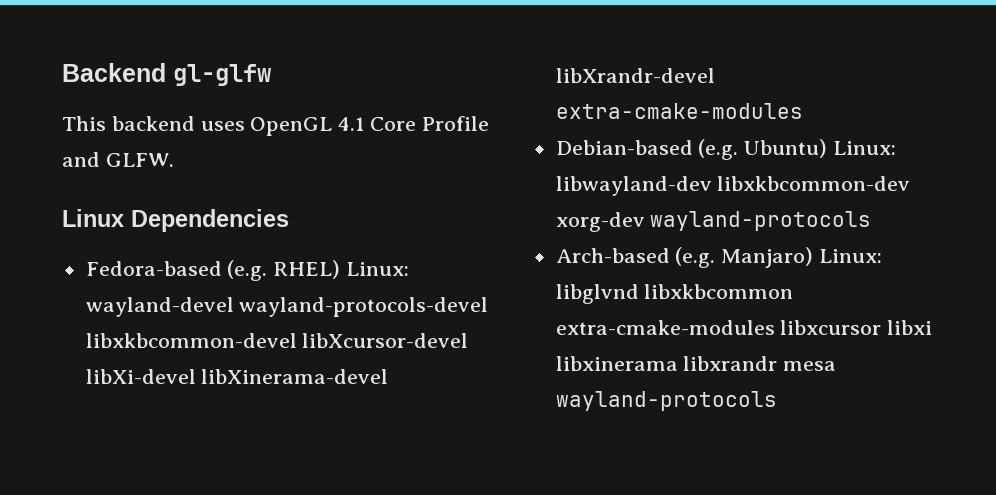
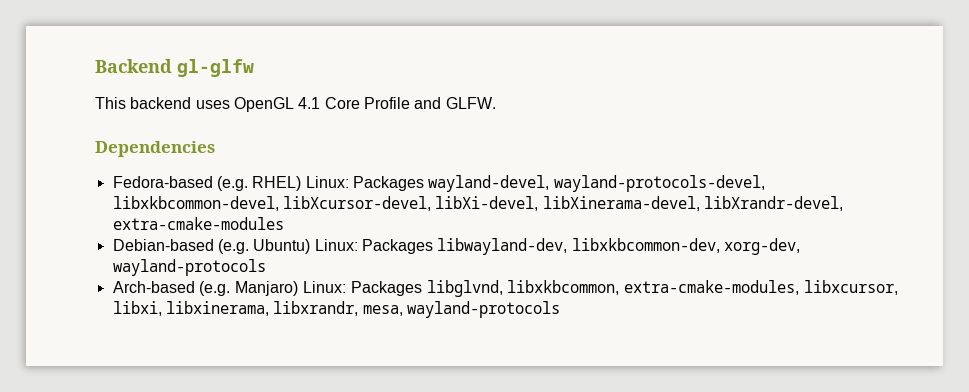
[62,209,124,227] Linux -> (496, 103) none
[85,297,489,317] [85,333,469,348] [85,369,389,384] [555,68,715,83] wayland-devel wayland-protocols-devel libxkbcommon-devel libXcursor-devel libXi-devel libXinerama-devel libXrandr-devel -> [352,175,765,192] [112,196,843,211] Packages wayland-devel, wayland-protocols-devel, libxkbcommon-devel, libXcursor-devel, libXi-devel, libXinerama-devel, libXrandr-devel,
[555,176,911,196] [555,212,645,232] libwayland-dev libxkbcommon-dev xorg-dev -> [361,238,800,255] Packages libwayland-dev, libxkbcommon-dev, xorg-dev,
[555,284,794,304] [555,320,933,335] [555,356,837,371] libglvnd libxkbcommon extra-cmake-modules libxcursor libxi libxinerama libxrandr mesa -> [350,280,898,297] [112,301,403,316] Packages libglvnd, libxkbcommon, extra-cmake-modules, libxcursor, libxi, libxinerama, libxrandr, mesa,

